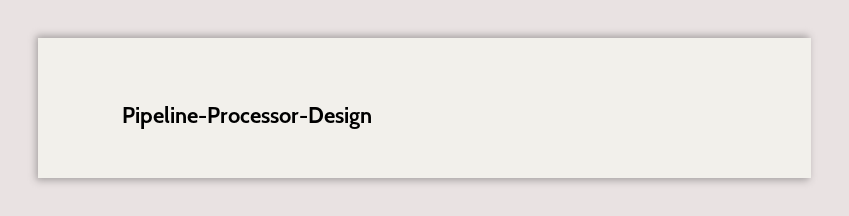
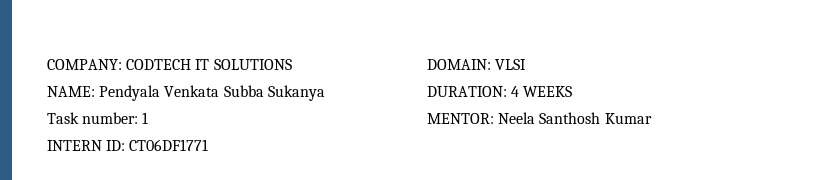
[122,106,372,129] Pipeline-Processor-Design -> [47,59,292,70] [47,85,325,101] [47,112,149,124] [47,139,209,151] [427,59,527,70] [427,86,573,97] [427,112,652,124] COMPANY: CODTECH IT SOLUTIONS // NAME: Pendyala Venkata Subba Sukanya // Task number: 1 // INTERN ID: CT06DF1771 // DOMAIN: VLSI // DURATION: 4 WEEKS // MENTOR: Neela Santhosh Kumar

